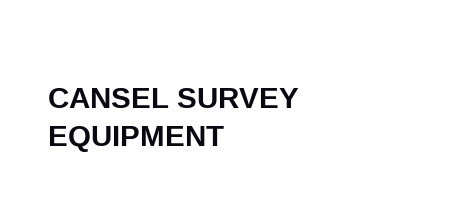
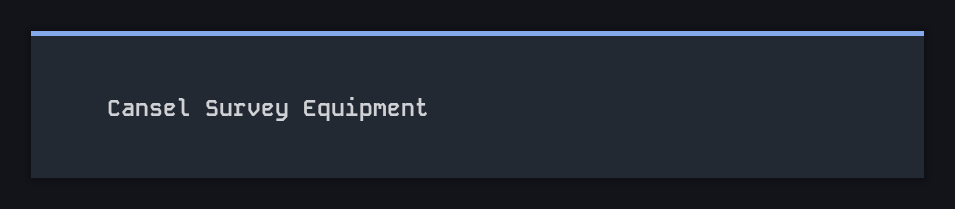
[48,88,299,108] [48,126,224,152] CANSEL SURVEY EQUIPMENT -> [107,97,429,121] Cansel Survey Equipment

